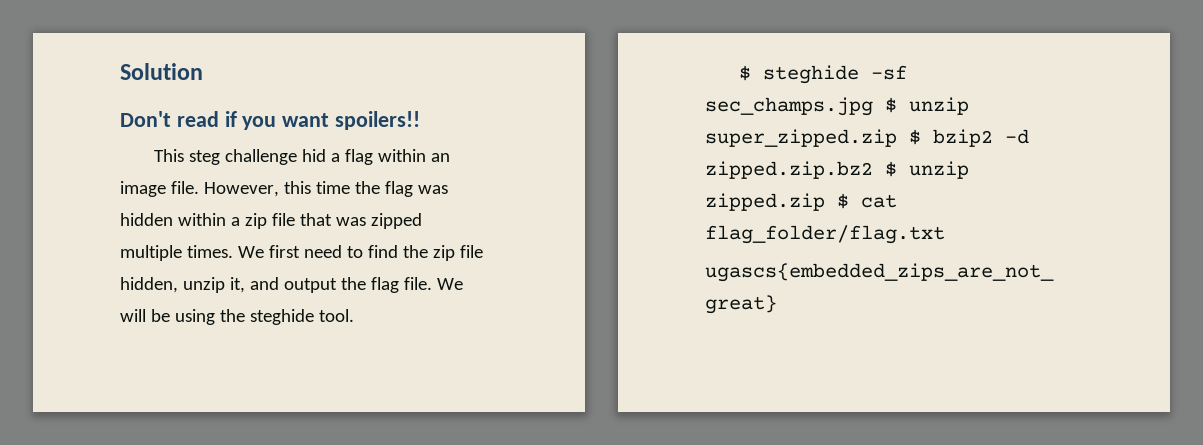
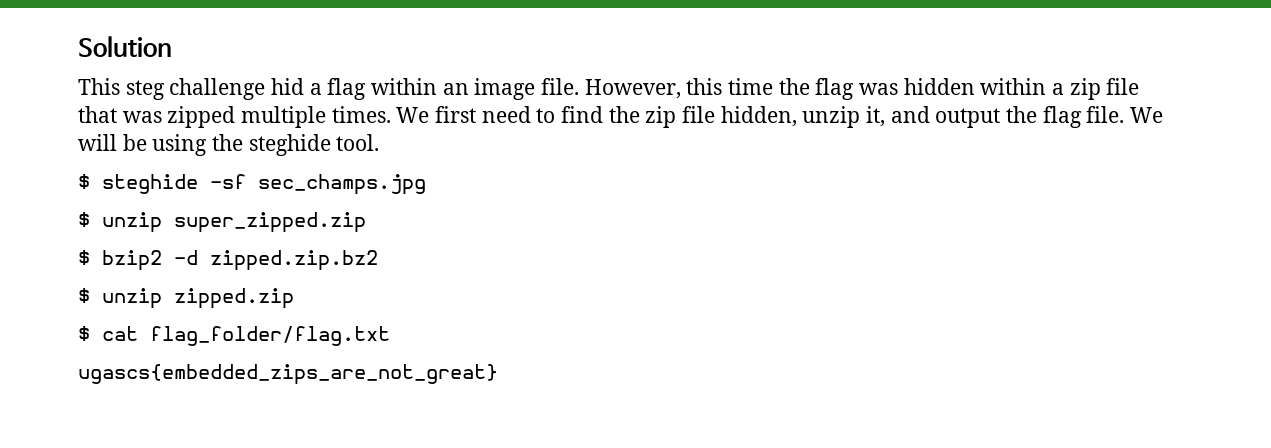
[120,111,421,130] // Don't read if you want spoilers!! -> (172, 46) none
(873, 106) none -> (426, 184) //
(897, 138) none -> (366, 222) //
(873, 170) none -> (378, 260) //
(825, 202) none -> (294, 298) //

